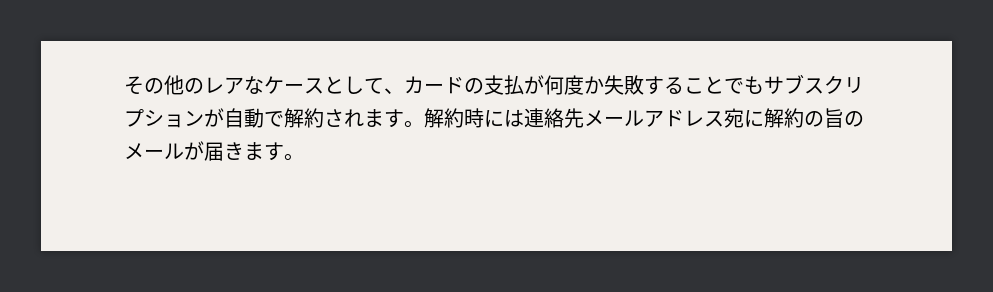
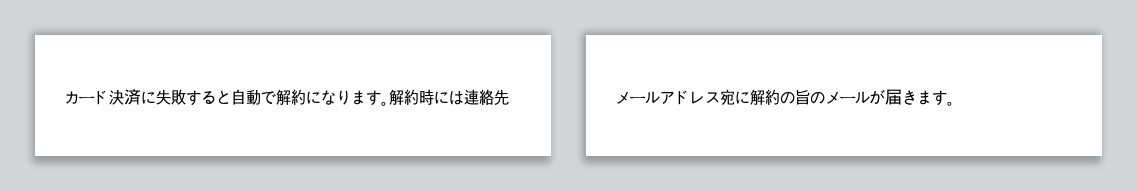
[124,74,864,95] [124,108,224,128] その他のレアなケースとして、カードの支払が何度か失敗することでもサブスクリプションが -> [64,89,231,106] カード決済に失敗すると
[324,109,364,127] され -> [306,90,351,105] になり

